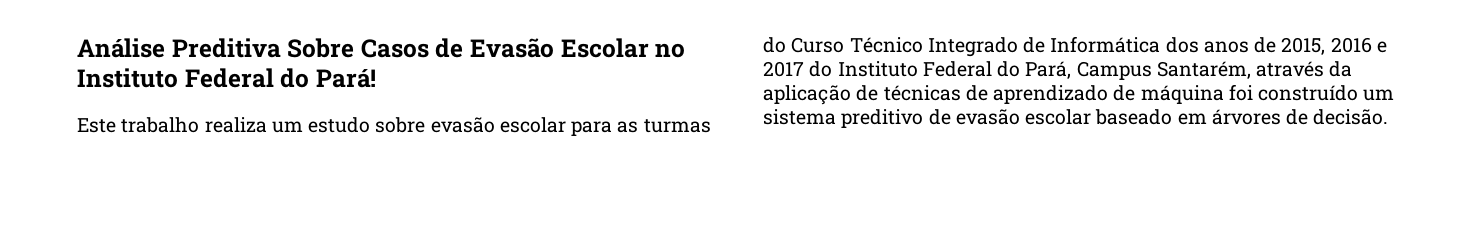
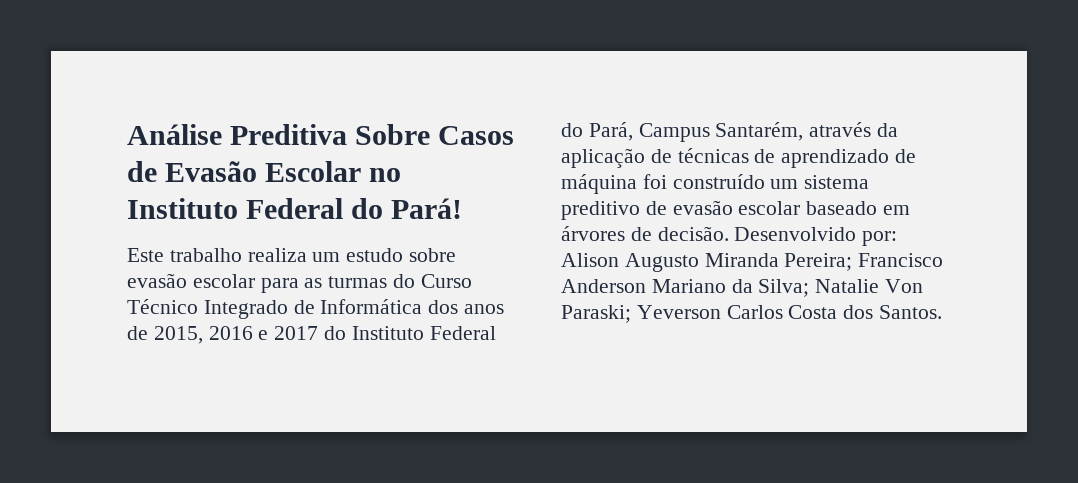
(1389, 117) none -> [734,227,898,246] [561,253,944,272] [561,279,924,297] [561,305,943,323] Desenvolvido por: Alison Augusto Miranda Pereira; Francisco Anderson Mariano da Silva; Natalie Von Paraski; Yeverson Carlos Costa dos Santos.

